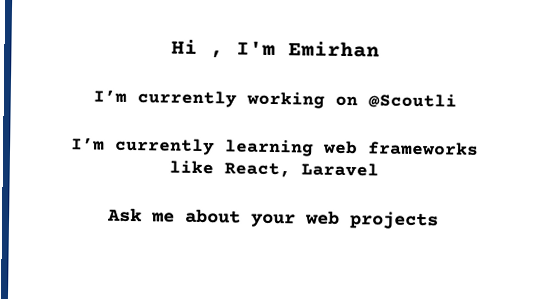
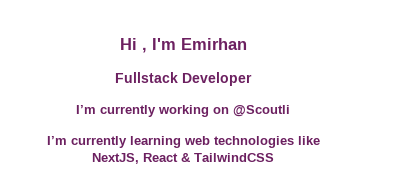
(380, 49) none -> [115,72,252,86] // Fullstack Developer
[366,141,479,156] [168,160,379,178] [107,207,439,230] frameworks like React, Laravel // Ask me about your web projects -> [213,136,320,148] [92,153,274,164] technologies like NextJS, React & TailwindCSS

